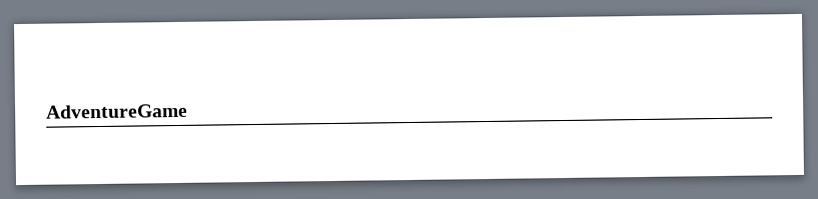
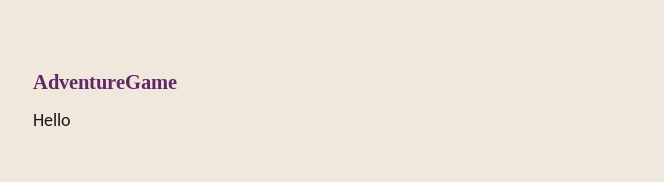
(188, 111) none -> [33,113,71,126] // Hello

